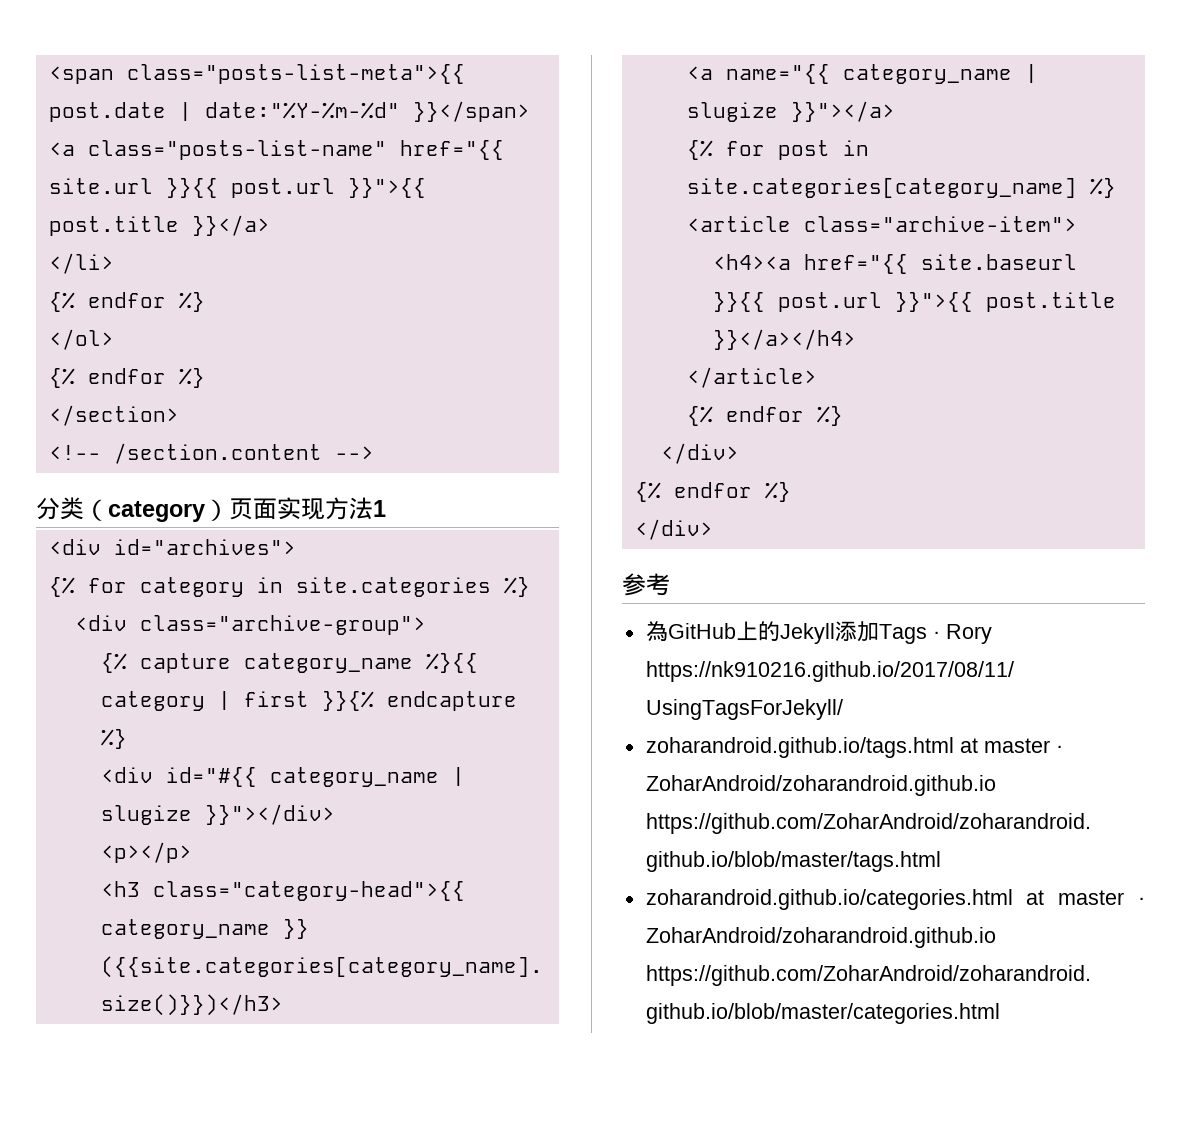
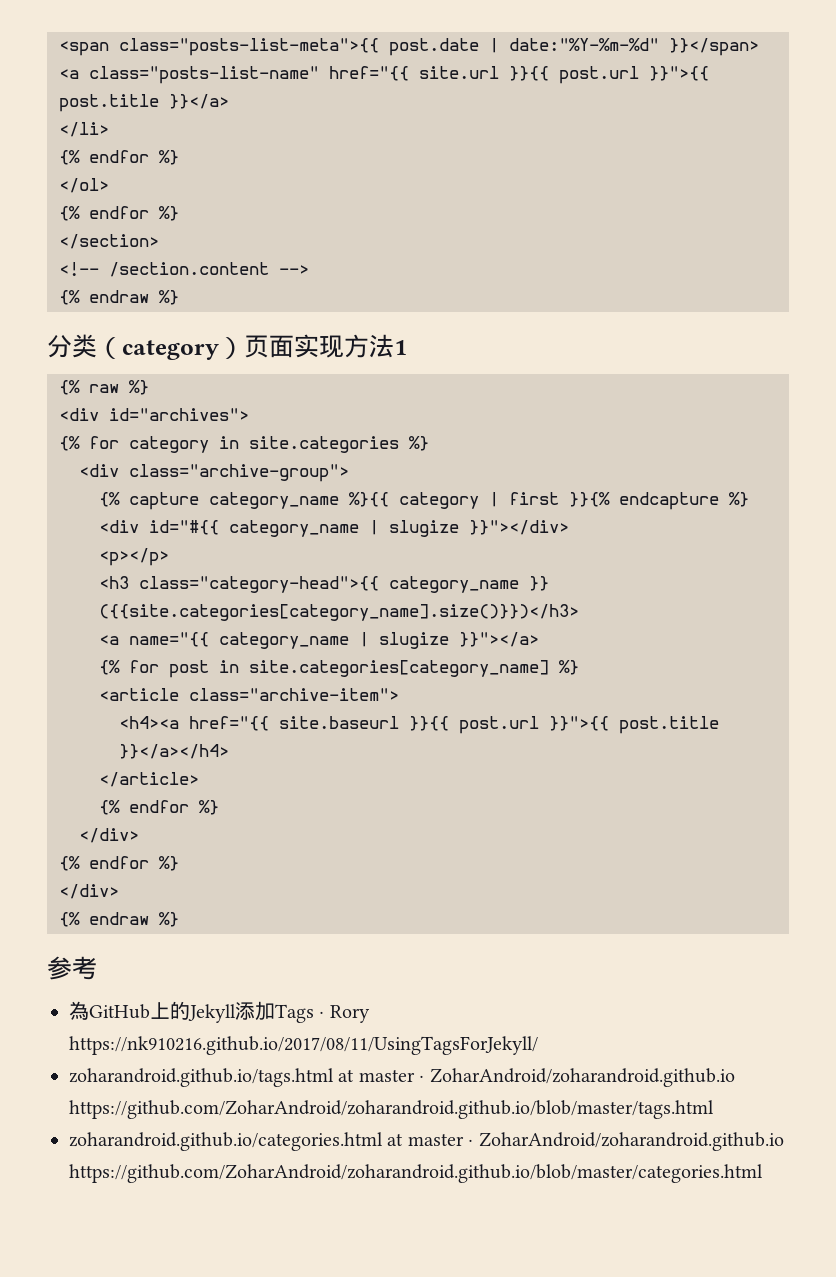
(374, 453) none -> [59,290,179,305] // {% endraw %}
(386, 508) none -> [59,380,149,395] // {% raw %}
(713, 529) none -> [59,912,179,927] // {% endraw %}

